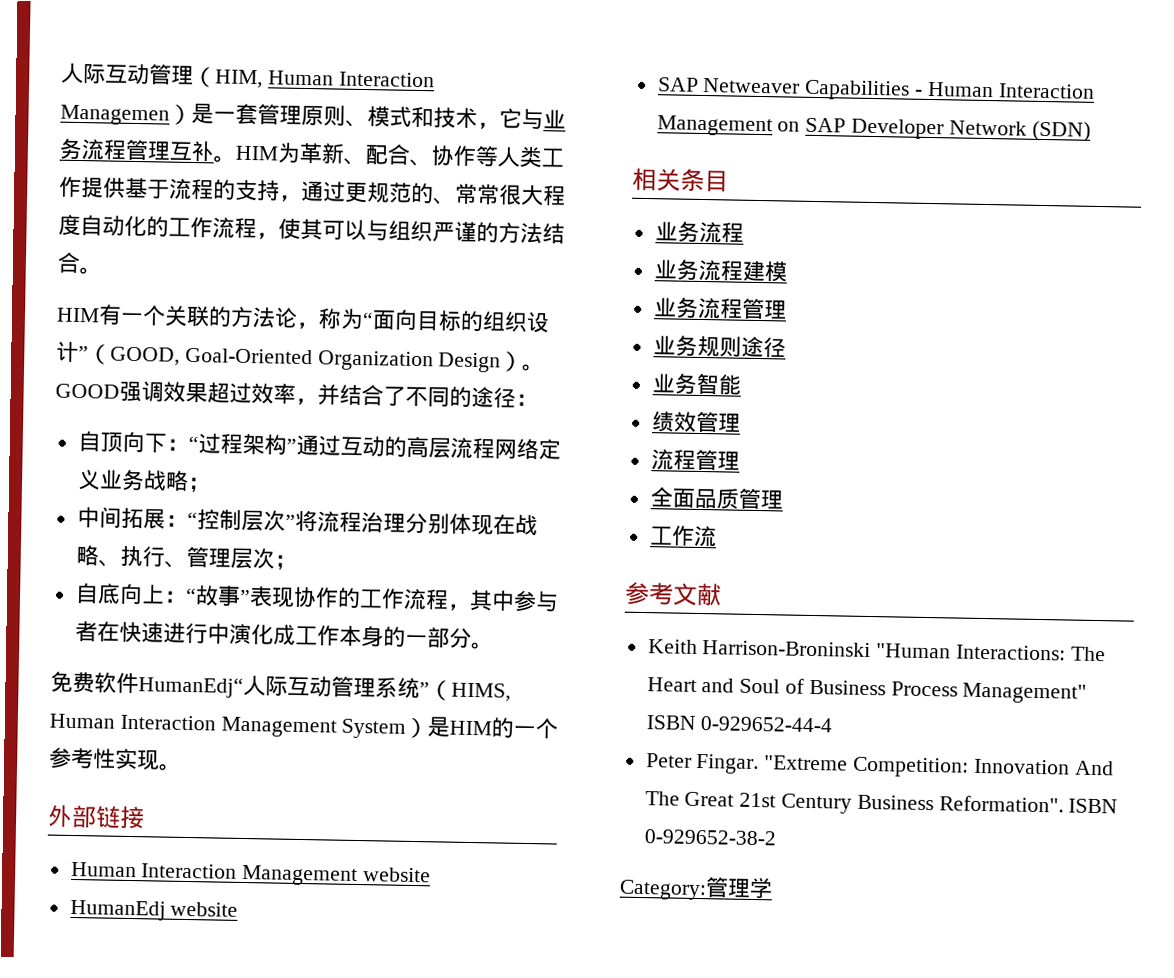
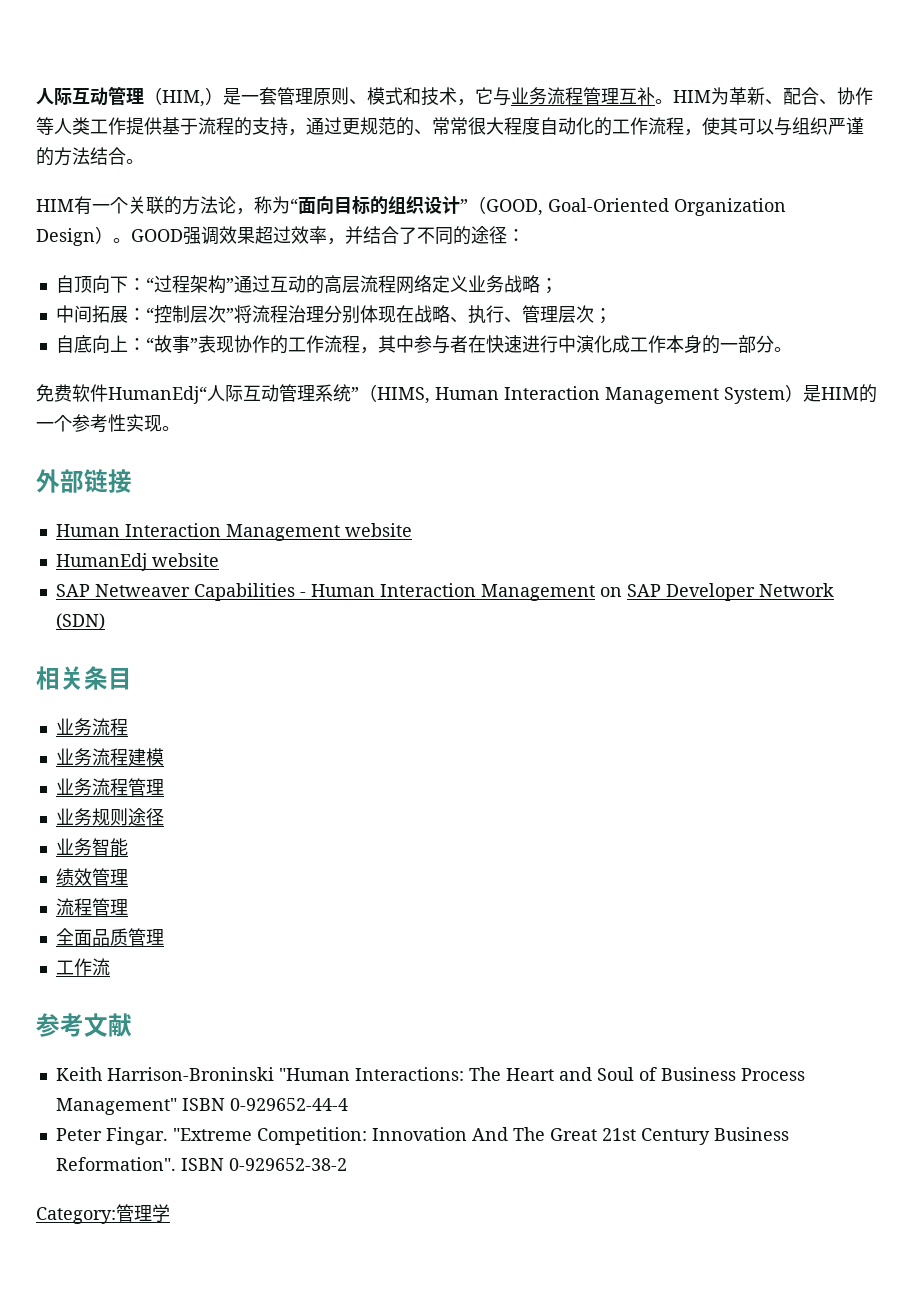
[267,70,435,88] [60,104,170,126] Human Interaction Managemen -> (205, 98) none

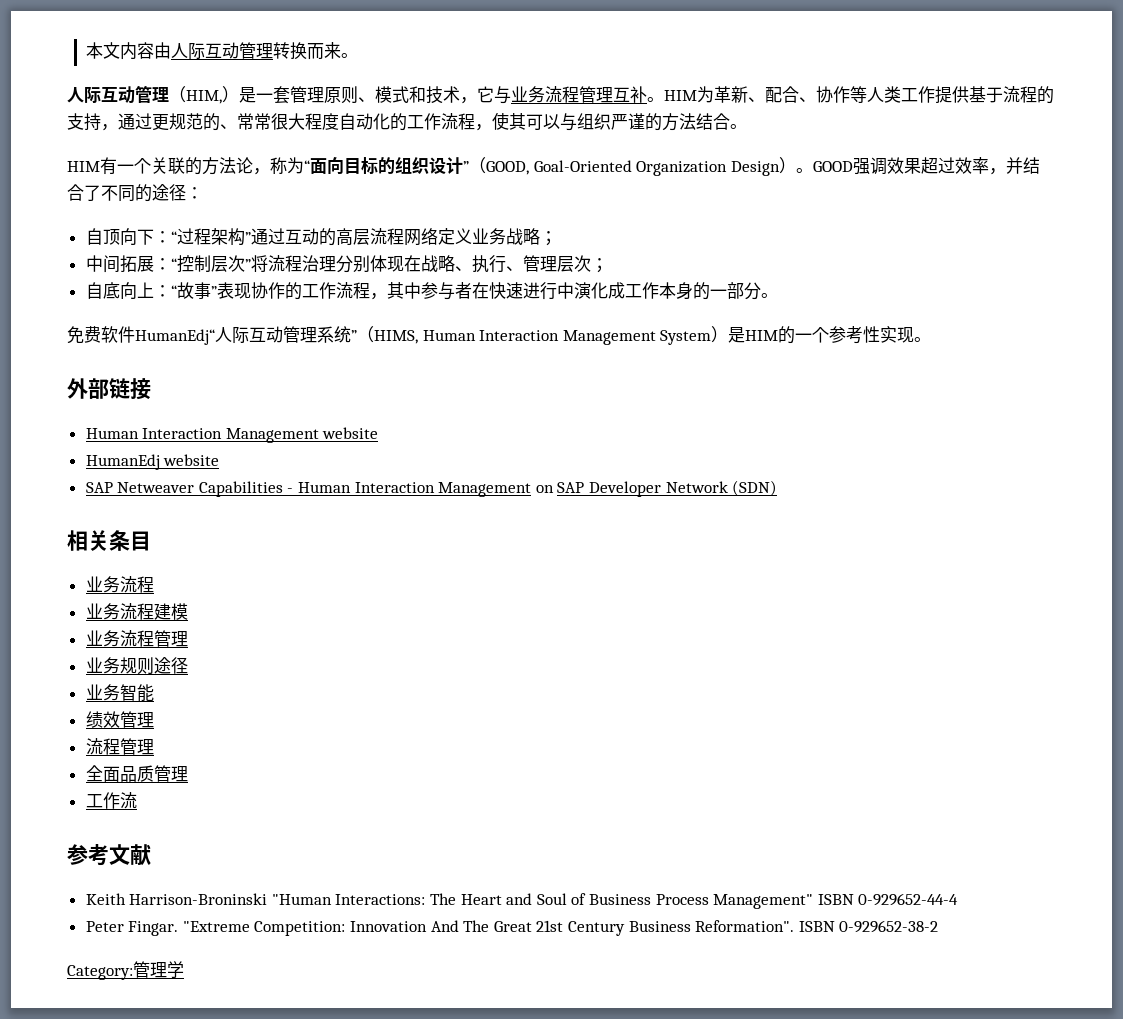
(36, 96) none -> [86,42,359,60] 本文内容由人际互动管理转换而来。 //

